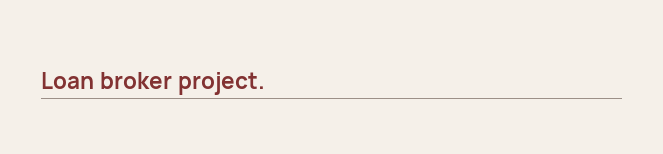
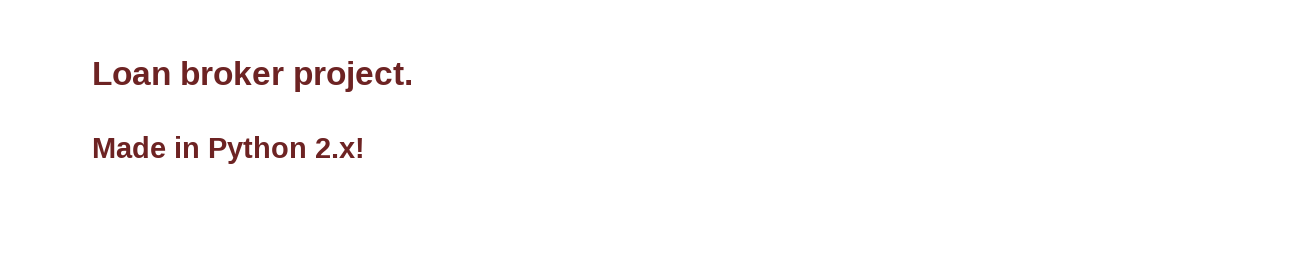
(266, 83) none -> [92,136,365,164] // Made in Python 2.x!

